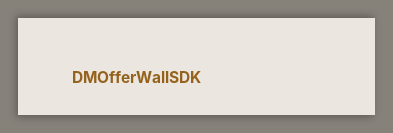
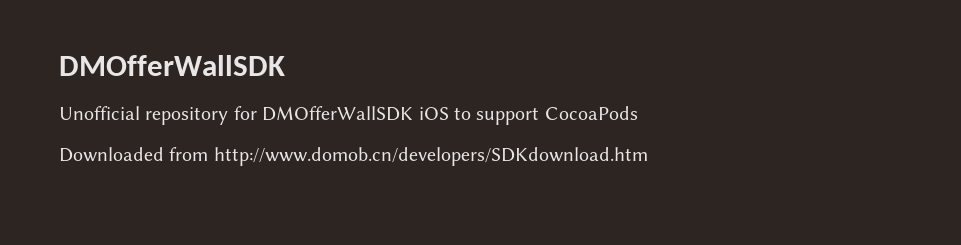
[72,71,201,83] DMOfferWallSDK -> [59,55,285,76] [59,106,638,125] [59,147,648,166] DMOfferWallSDK // Unofficial repository for DMOfferWallSDK iOS to support CocoaPods // Downloaded from http://www.domob.cn/developers/SDKdownload.htm

